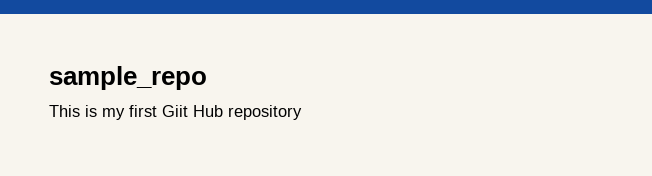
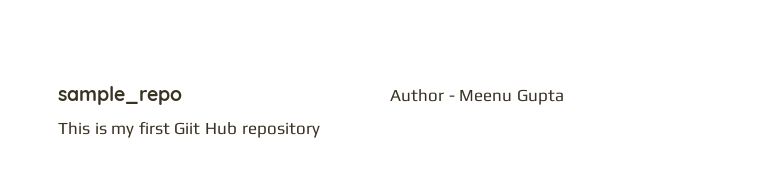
(302, 112) none -> [390,89,564,105] Author - Meenu Gupta

